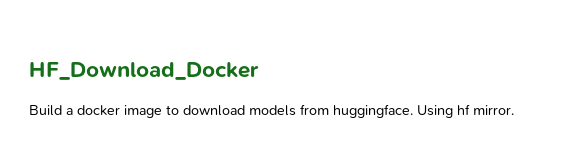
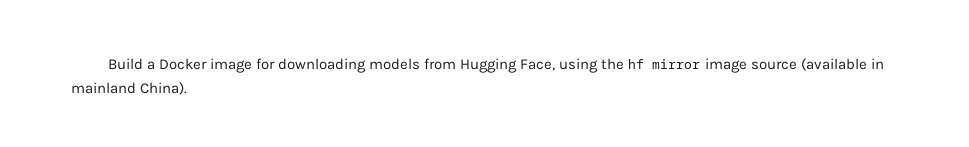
[29,62,259,80] HF_Download_Docker // -> (107, 64) none
[77,104,514,118] docker image to download models from huggingface. Using hf mirror. -> [158,58,884,73] [71,82,188,95] Docker image for downloading models from Hugging Face, using the hf mirror image source (available in mainland China).

